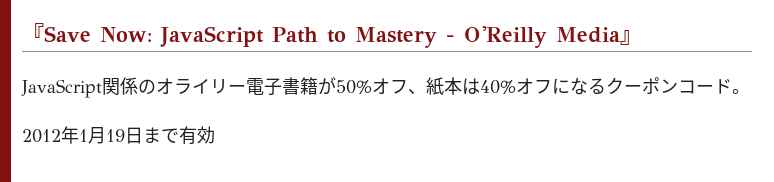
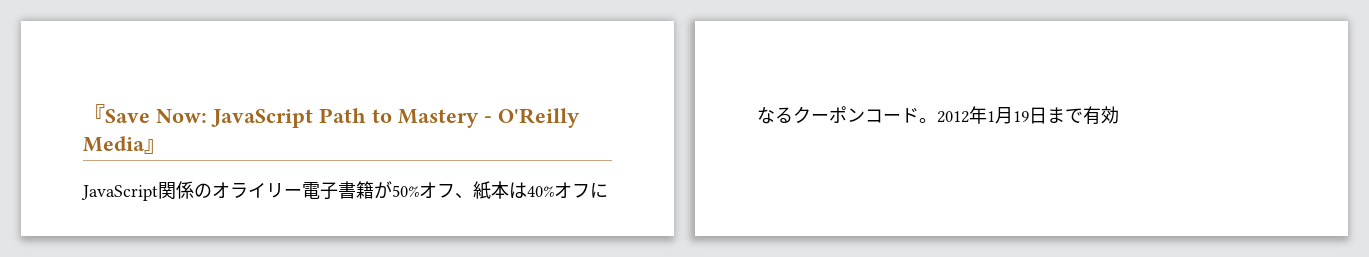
(750, 91) // -> (937, 120) none

